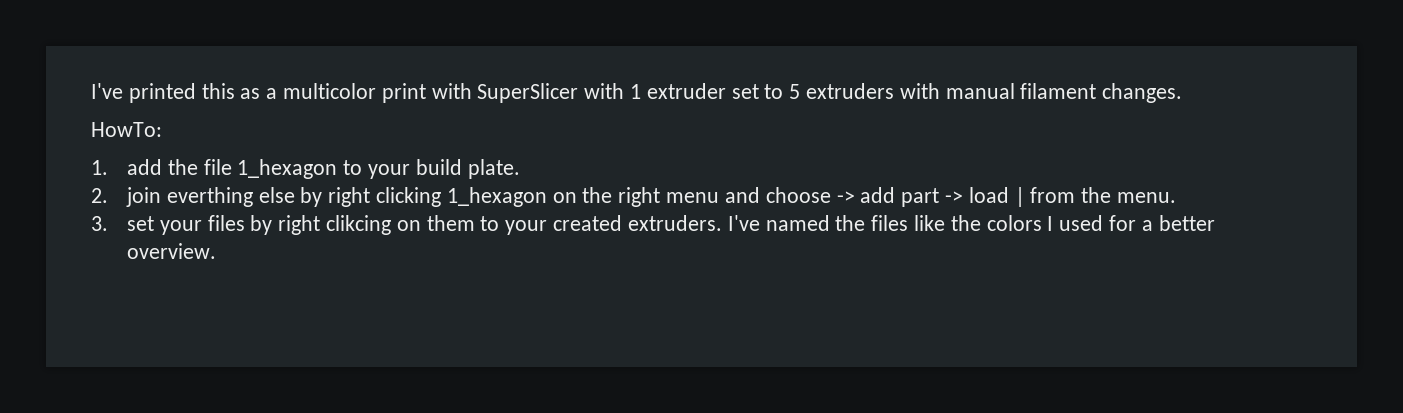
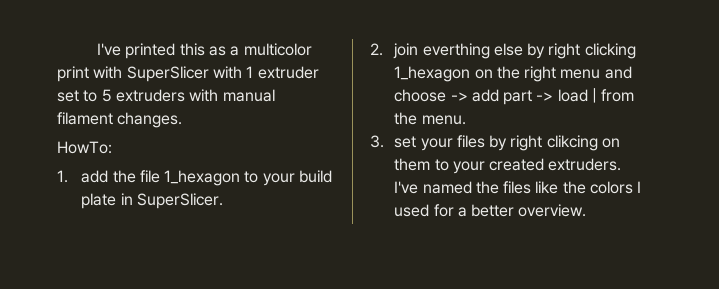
[467,159,520,179] plate. -> [81,193,223,209] plate in SuperSlicer.

